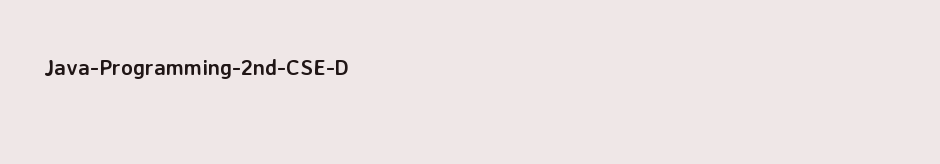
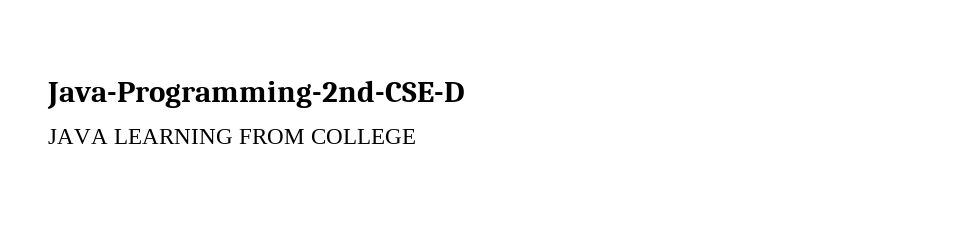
(349, 69) none -> [48,129,416,144] // JAVA LEARNING FROM COLLEGE

